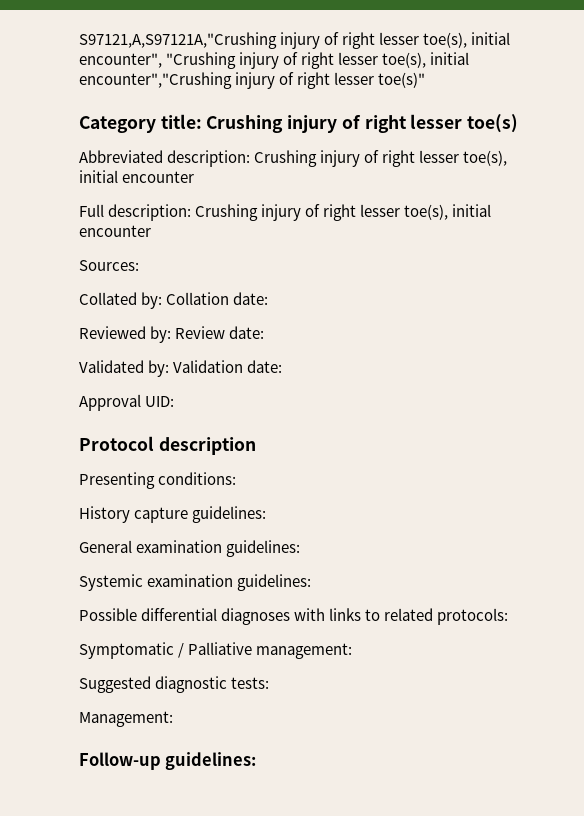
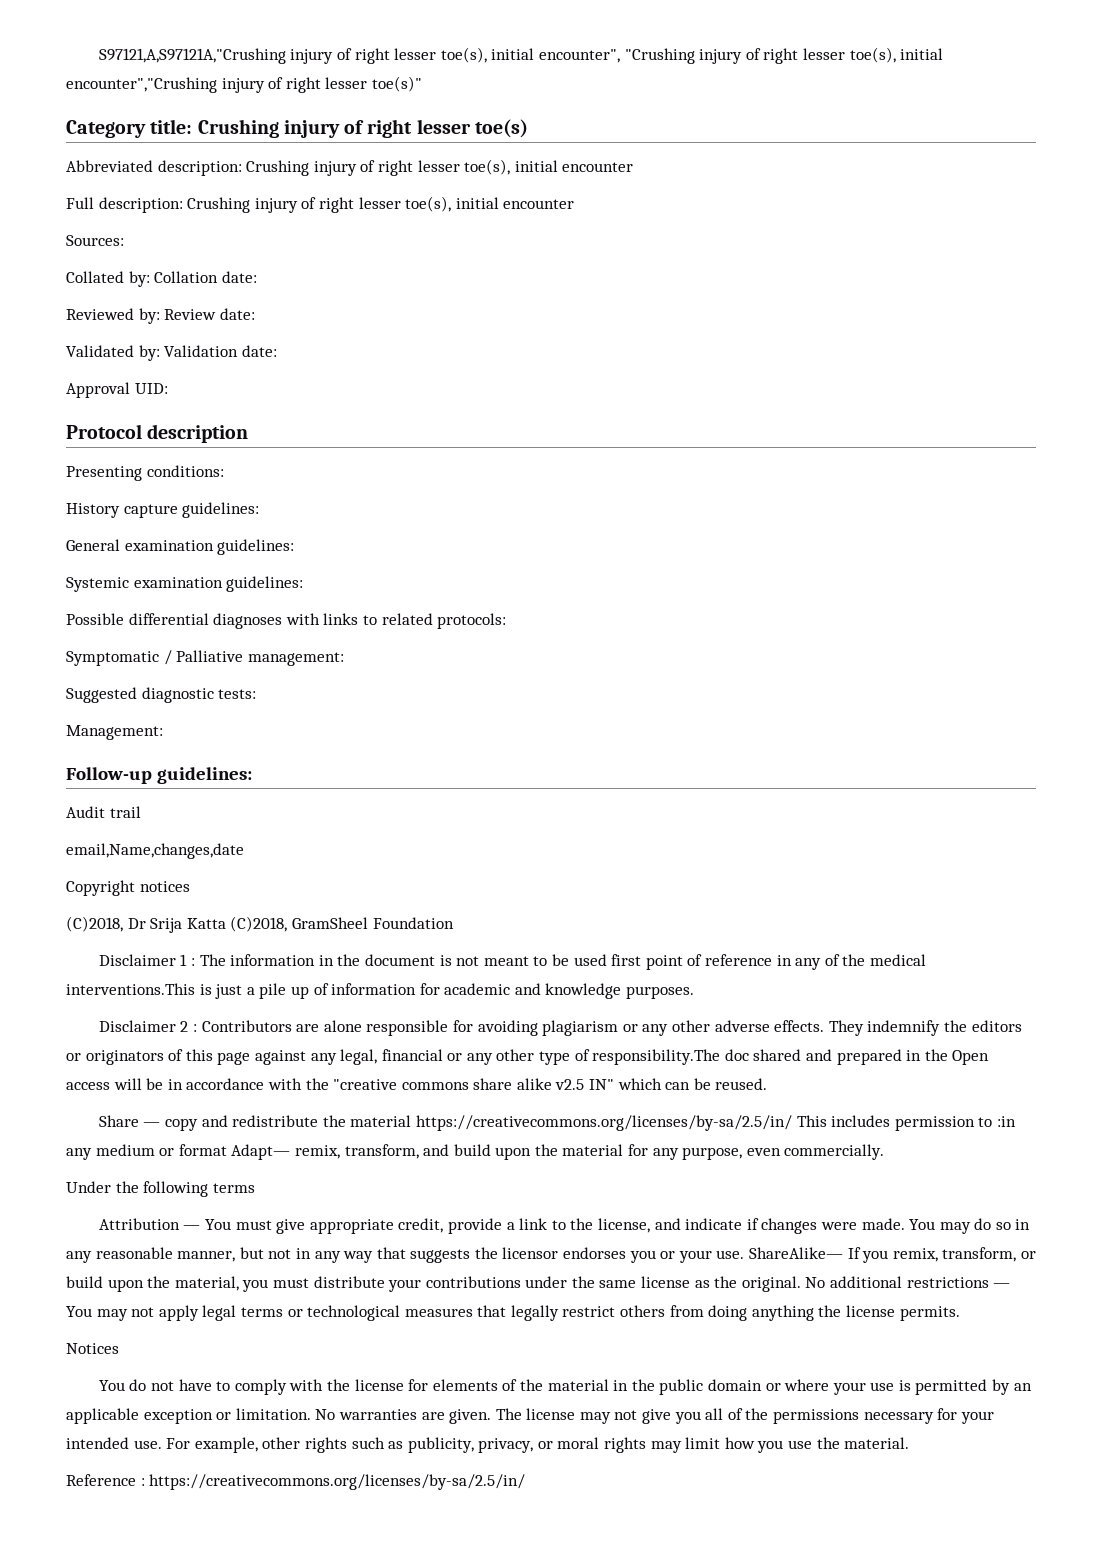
(257, 761) none -> [66,806,141,818] [66,843,244,859] [66,880,190,896] [66,916,454,933] [98,954,926,970] [66,983,695,999] [98,1020,1022,1036] [66,1049,990,1065] [66,1078,768,1090] [98,1115,1016,1131] [66,1144,885,1160] [66,1181,255,1197] [98,1218,1031,1234] [66,1247,1036,1263] [66,1276,1011,1292] [66,1305,960,1321] [66,1343,119,1354] [98,1379,1032,1395] [66,1408,994,1424] [66,1437,910,1453] [66,1474,526,1490] // Audit trail // email,Name,changes,date // Copyright notices // (C)2018, Dr Srija Katta (C)2018, GramSheel Foundation // Disclaimer 1 : The information in the document is not meant to be used first point of reference in any of the medical interventions.This is just a pile up of information for academic and knowledge purposes. // Disclaimer 2 : Contributors are alone responsible for avoiding plagiarism or any other adverse effects. They indemnify the editors or originators of this page against any legal, financial or any other type of responsibility.The doc shared and prepared in the Open access will be in accordance with the "creative commons share alike v2.5 IN" which can be reused. // Share — copy and redistribute the material https://creativecommons.org/licenses/by-sa/2.5/in/ This includes permission to :in any medium or format Adapt— remix, transform, and build upon the material for any purpose, even commercially. // Under the following terms // Attribution — You must give appropriate credit, provide a link to the license, and indicate if changes were made. You may do so in any reasonable manner, but not in any way that suggests the licensor endorses you or your use. ShareAlike— If you remix, transform, or build upon the material, you must distribute your contributions under the same license as the original. No additional restrictions — You may not apply legal terms or technological measures that legally restrict others from doing anything the license permits. // Notices // You do not have to comply with the license for elements of the material in the public domain or where your use is permitted by an applicable exception or limitation. No warranties are given. The license may not give you all of the permissions necessary for your intended use. For example, other rights such as publicity, privacy, or moral rights may limit how you use the material. // Reference : https://creativecommons.org/licenses/by-sa/2.5/in/

